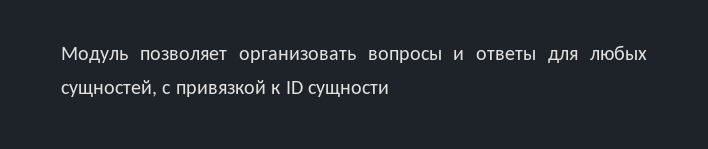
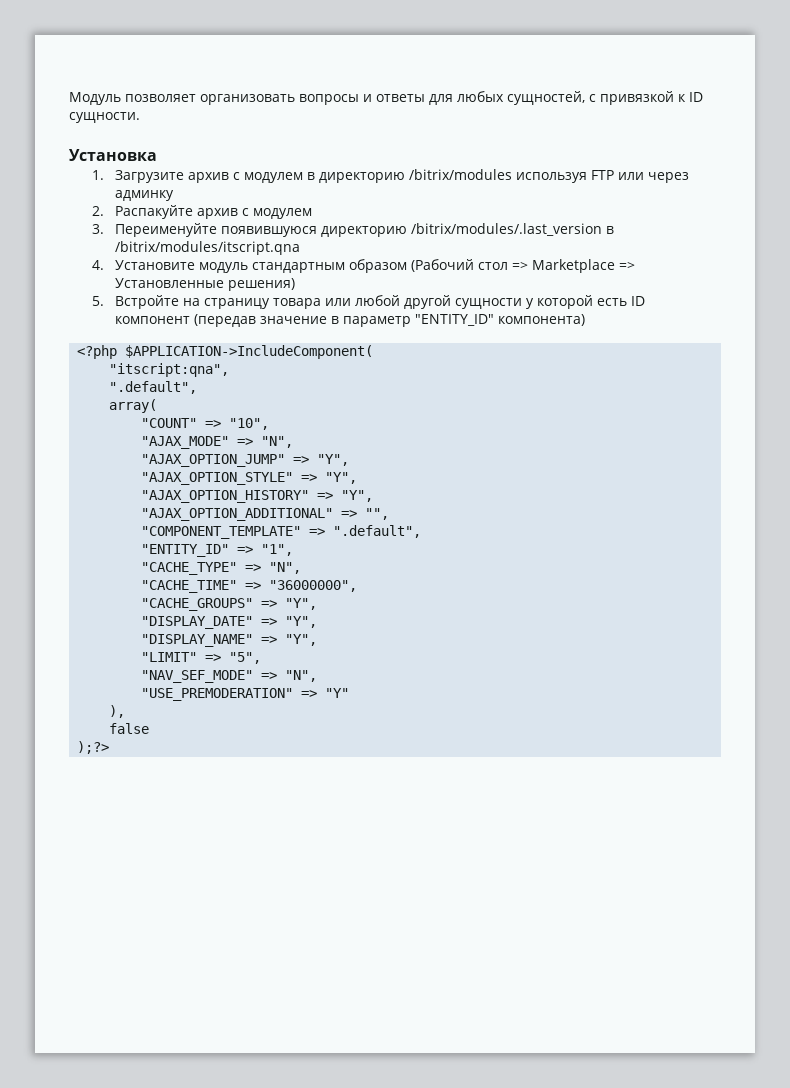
[308,84,389,97] сущности -> [69,112,140,123] [69,149,157,161] [92,169,690,183] [115,190,175,201] [92,205,313,219] [92,223,615,237] [115,241,301,255] [92,259,636,273] [115,278,296,291] [92,295,646,309] [115,314,586,327] [77,345,374,359] [109,363,230,377] [109,381,198,394] [109,399,158,413] [141,418,270,430] [141,436,294,449] [141,454,350,467] [141,472,358,485] [141,490,374,503] [141,508,390,521] [141,525,422,539] [141,544,294,557] [141,562,302,575] [141,580,358,593] [141,598,318,611] [141,616,318,629] [141,634,318,647] [141,652,262,664] [141,670,318,683] [141,688,350,701] [109,705,126,718] [109,723,150,734] [77,741,110,754] сущности. // Установка // 1. Загрузите архив с модулем в директорию /bitrix/modules используя FTP или через админку // 2. Распакуйте архив с модулем // 3. Переименуйте появившуюся директорию /bitrix/modules/.last_version в /bitrix/modules/itscript.qna // 4. Установите модуль стандартным образом (Рабочий стол => Marketplace => Установленные решения) // 5. Встройте на страницу товара или любой другой сущности у которой есть ID компонент (передав значение в параметр "ENTITY_ID" компонента) // <?php $APPLICATION->IncludeComponent( // "itscript:qna", // ".default", // array( // "COUNT" => "10", // "AJAX_MODE" => "N", // "AJAX_OPTION_JUMP" => "Y", // "AJAX_OPTION_STYLE" => "Y", // "AJAX_OPTION_HISTORY" => "Y", // "AJAX_OPTION_ADDITIONAL" => "", // "COMPONENT_TEMPLATE" => ".default", // "ENTITY_ID" => "1", // "CACHE_TYPE" => "N", // "CACHE_TIME" => "36000000", // "CACHE_GROUPS" => "Y", // "DISPLAY_DATE" => "Y", // "DISPLAY_NAME" => "Y", // "LIMIT" => "5", // "NAV_SEF_MODE" => "N", // "USE_PREMODERATION" => "Y" // ), // false // );?>

